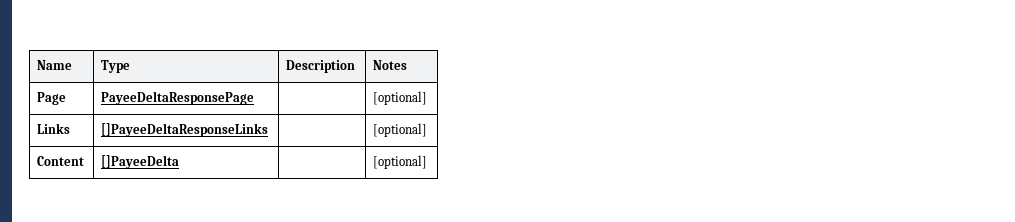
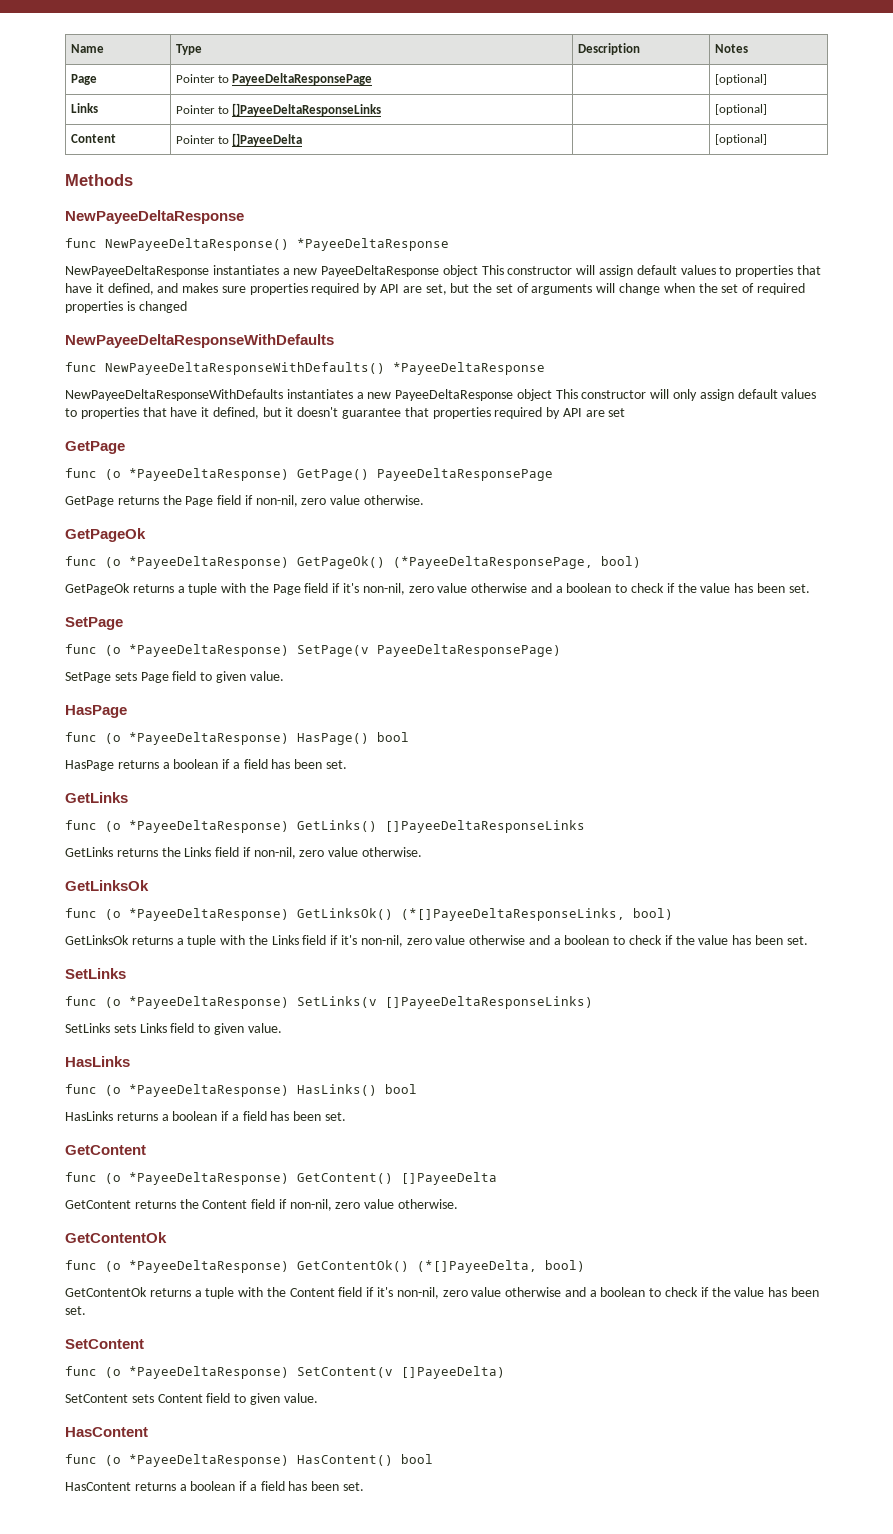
(67, 98) none -> [175,74,230,83] Pointer to
(71, 128) none -> [175,105,230,114] Pointer to
(85, 161) none -> [175,135,230,144] Pointer to
(428, 162) none -> [65,174,133,186] [65,210,244,224] [65,238,449,251] [65,265,821,277] [65,283,805,295] [65,301,187,313] [65,334,334,348] [65,362,545,375] [65,389,817,401] [65,407,626,419] [65,441,125,454] [65,468,553,481] [65,495,425,507] [65,528,146,542] [65,556,641,569] [65,583,810,595] [65,617,123,630] [65,644,561,657] [65,671,284,683] [65,705,127,718] [65,732,409,745] [65,759,348,771] [65,792,128,803] [65,820,585,833] [65,847,423,859] [65,880,149,891] [65,908,673,921] [65,935,808,947] [65,968,126,979] [65,996,593,1009] [65,1023,282,1035] [65,1056,130,1067] [65,1084,417,1097] [65,1111,347,1121] [65,1145,146,1155] [65,1172,497,1185] [65,1199,459,1211] [65,1232,167,1243] [65,1260,585,1273] [65,1287,819,1299] [65,1306,86,1315] [65,1339,144,1349] [65,1366,505,1379] [65,1393,318,1405] [65,1427,148,1437] [65,1454,433,1467] [65,1481,365,1491] // Methods // NewPayeeDeltaResponse // func NewPayeeDeltaResponse() *PayeeDeltaResponse // NewPayeeDeltaResponse instantiates a new PayeeDeltaResponse object This constructor will assign default values to properties that have it defined, and makes sure properties required by API are set, but the set of arguments will change when the set of required properties is changed // NewPayeeDeltaResponseWithDefaults // func NewPayeeDeltaResponseWithDefaults() *PayeeDeltaResponse // NewPayeeDeltaResponseWithDefaults instantiates a new PayeeDeltaResponse object This constructor will only assign default values to properties that have it defined, but it doesn't guarantee that properties required by API are set // GetPage // func (o *PayeeDeltaResponse) GetPage() PayeeDeltaResponsePage // GetPage returns the Page field if non-nil, zero value otherwise. // GetPageOk // func (o *PayeeDeltaResponse) GetPageOk() (*PayeeDeltaResponsePage, bool) // GetPageOk returns a tuple with the Page field if it's non-nil, zero value otherwise and a boolean to check if the value has been set. // SetPage // func (o *PayeeDeltaResponse) SetPage(v PayeeDeltaResponsePage) // SetPage sets Page field to given value. // HasPage // func (o *PayeeDeltaResponse) HasPage() bool // HasPage returns a boolean if a field has been set. // GetLinks // func (o *PayeeDeltaResponse) GetLinks() []PayeeDeltaResponseLinks // GetLinks returns the Links field if non-nil, zero value otherwise. // GetLinksOk // func (o *PayeeDeltaResponse) GetLinksOk() (*[]PayeeDeltaResponseLinks, bool) // GetLinksOk returns a tuple with the Links field if it's non-nil, zero value otherwise and a boolean to check if the value has been set. // SetLinks // func (o *PayeeDeltaResponse) SetLinks(v []PayeeDeltaResponseLinks) // SetLinks sets Links field to given value. // HasLinks // func (o *PayeeDeltaResponse) HasLinks() bool // HasLinks returns a boolean if a field has been set. // GetContent // func (o *PayeeDeltaResponse) GetContent() []PayeeDelta // GetContent returns the Content field if non-nil, zero value otherwise. // GetContentOk // func (o *PayeeDeltaResponse) GetContentOk() (*[]PayeeDelta, bool) // GetContentOk returns a tuple with the Content field if it's non-nil, zero value otherwise and a boolean to check if the value has been set. // SetContent // func (o *PayeeDeltaResponse) SetContent(v []PayeeDelta) // SetContent sets Content field to given value. // HasContent // func (o *PayeeDeltaResponse) HasContent() bool // HasContent returns a boolean if a field has been set.

